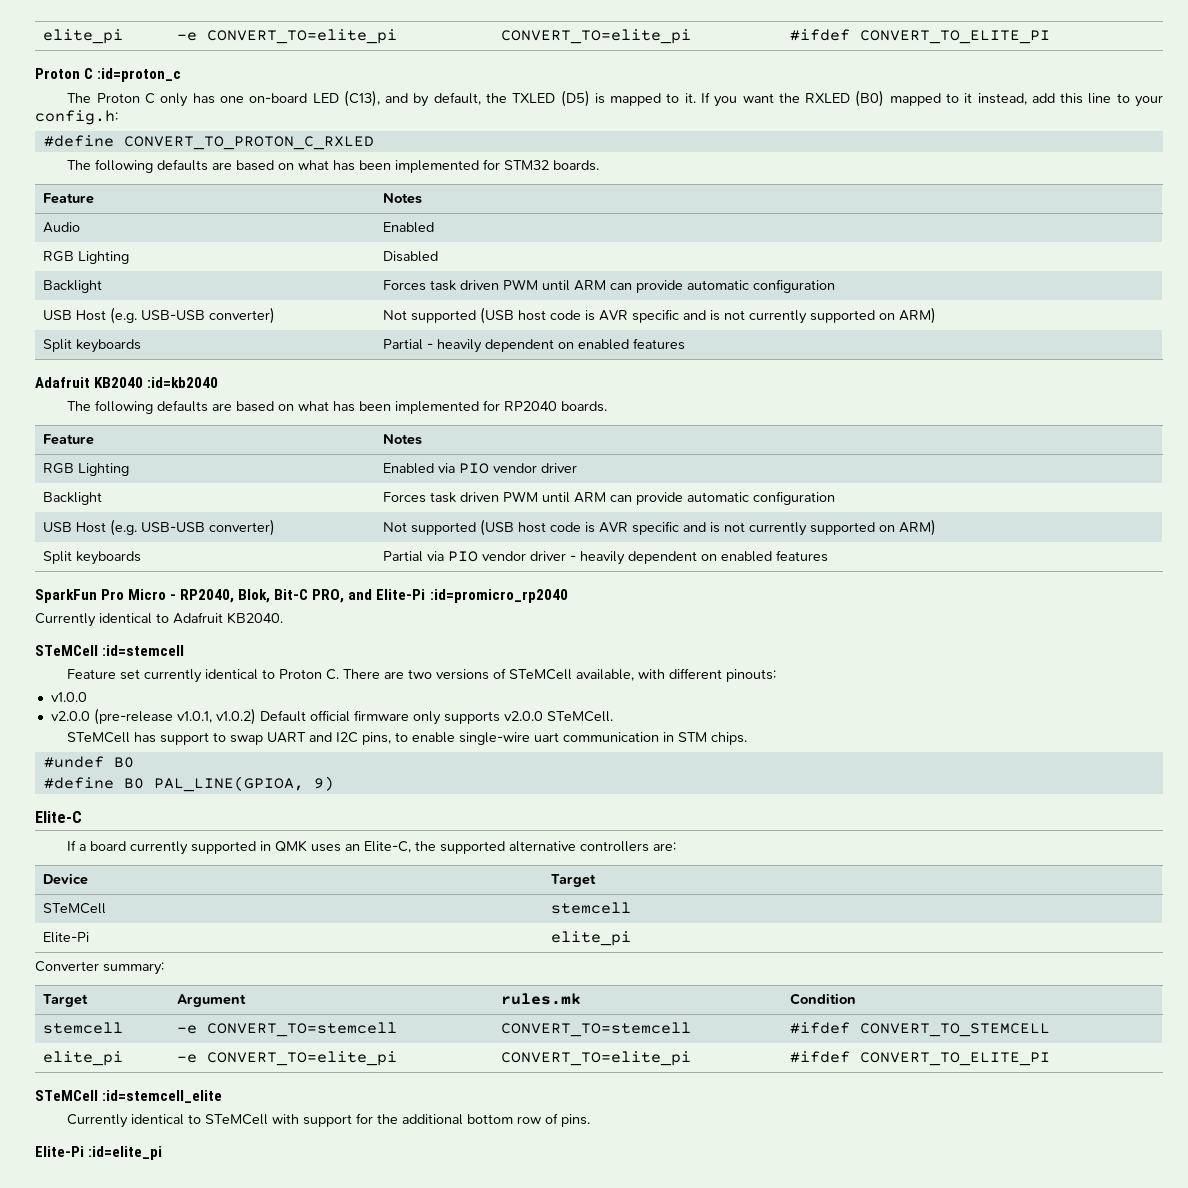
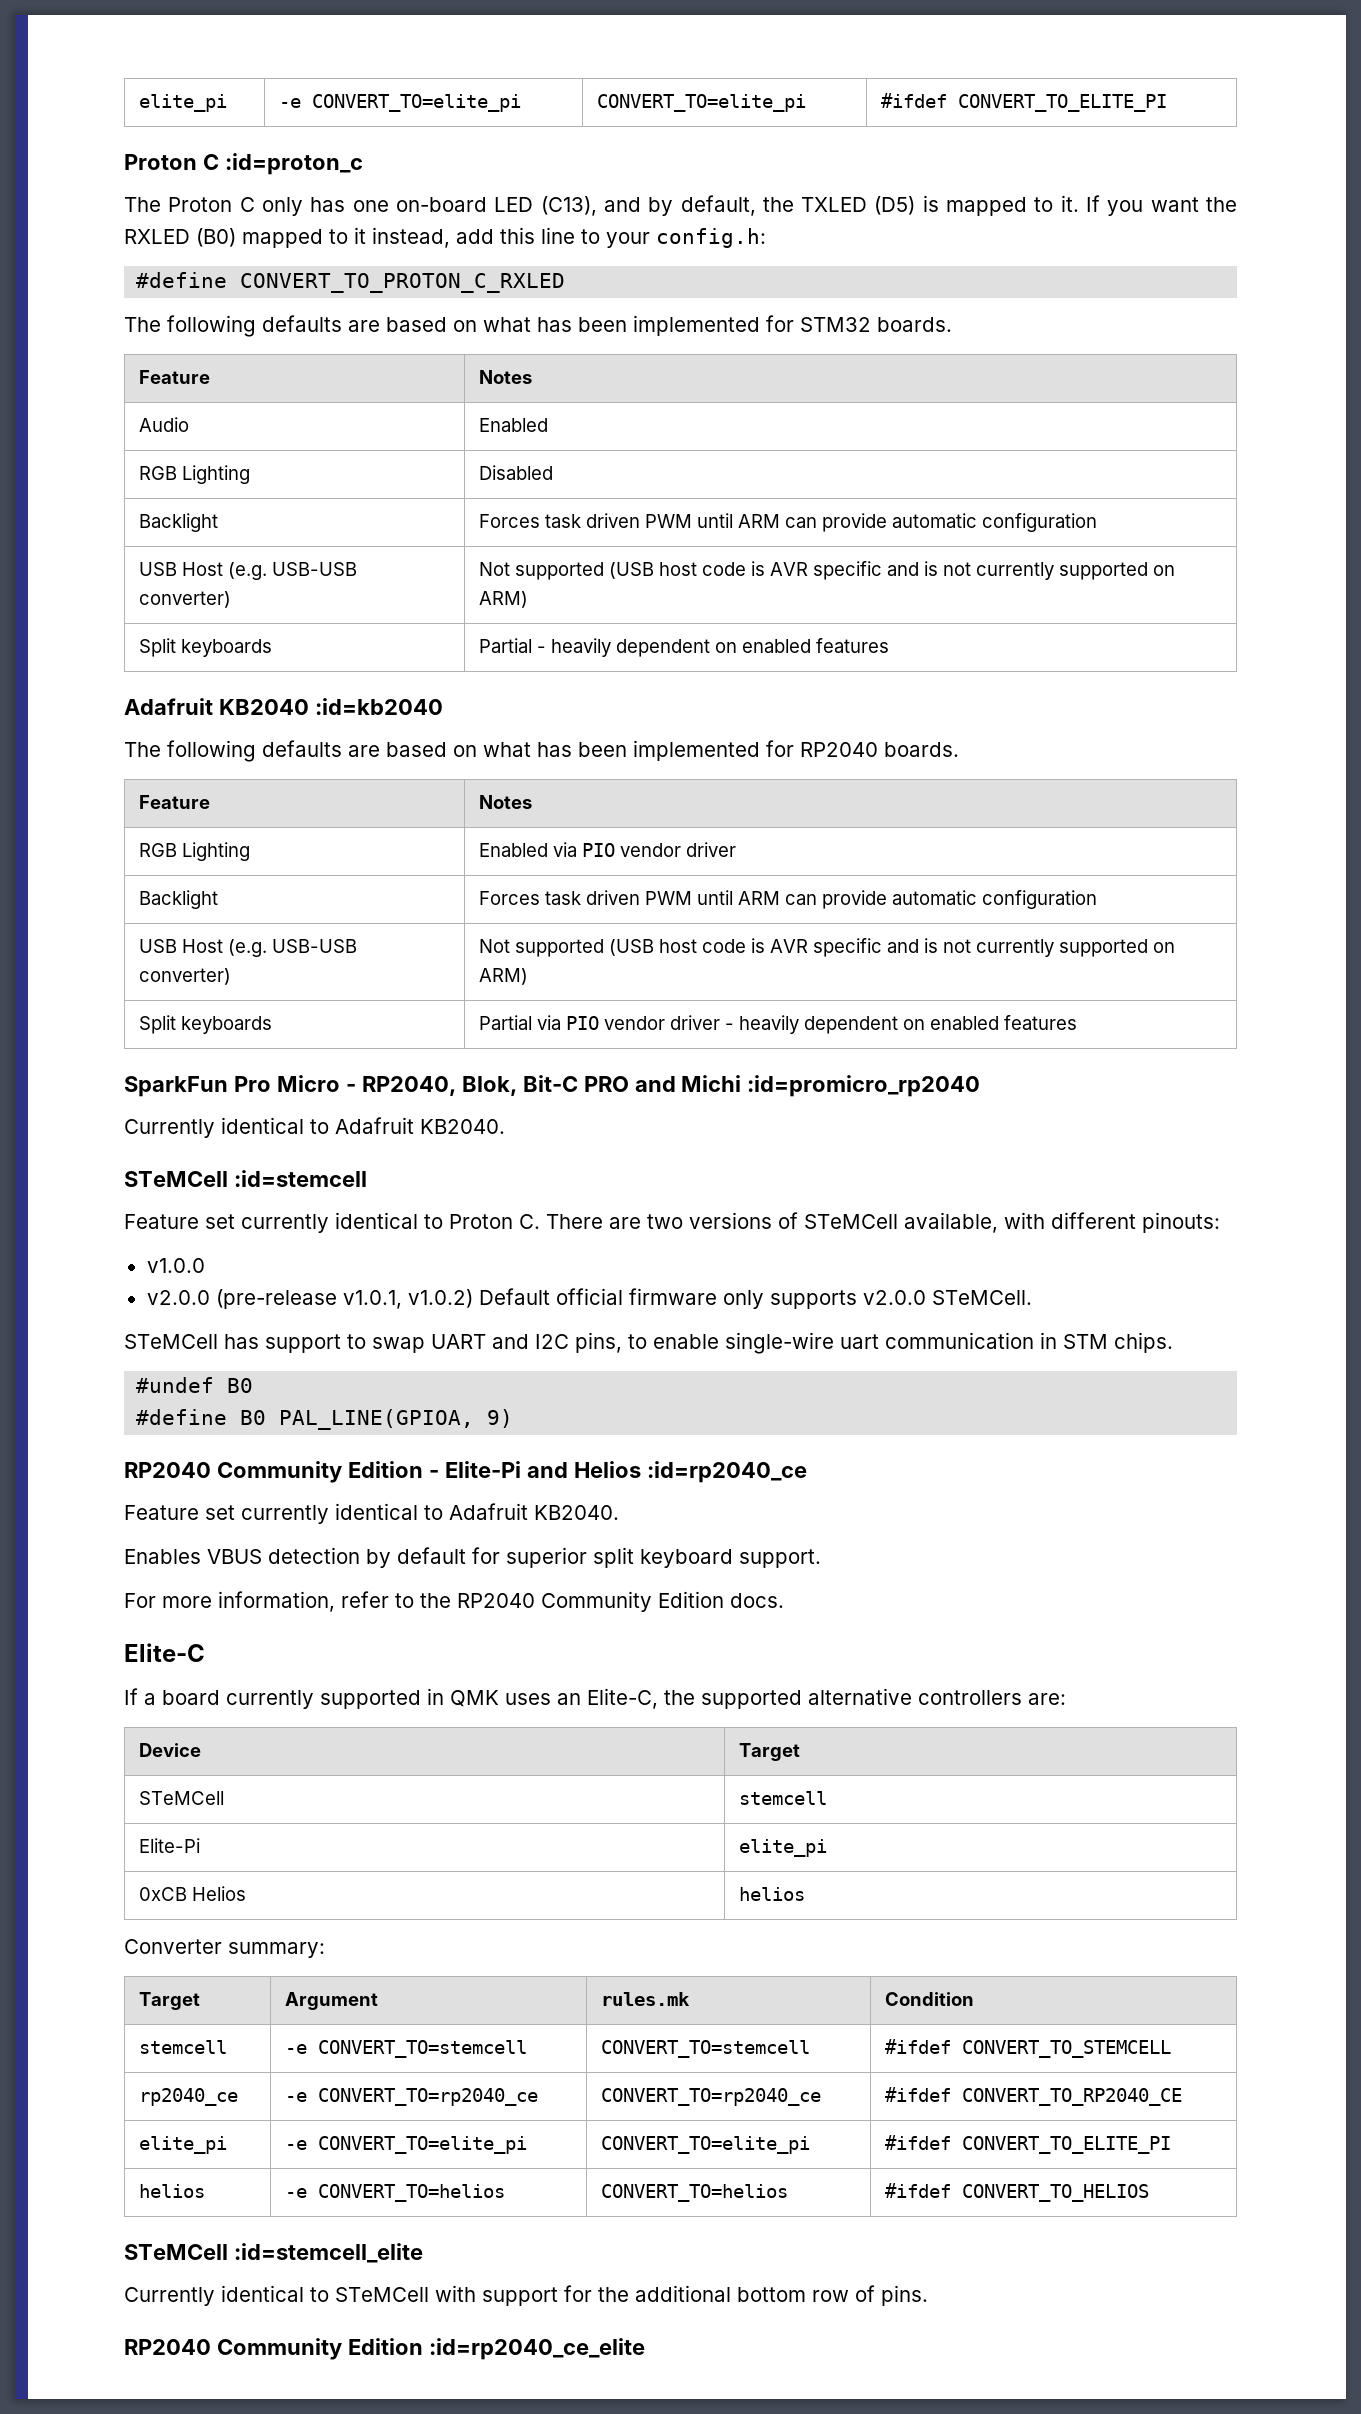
[312,589,426,603] PRO, and Elite-Pi -> [583,1075,742,1092] PRO and Michi
(334, 783) none -> [124,1461,807,1483] [124,1503,619,1524] [124,1547,821,1568] [124,1591,784,1612] // RP2040 Community Edition - Elite-Pi and Helios :id=rp2040_ce // Feature set currently identical to Adafruit KB2040. // Enables VBUS detection by default for superior split keyboard support. // For more information, refer to the RP2040 Community Edition docs.
(631, 938) none -> [138,1886,246,1901] [738,1887,805,1901] // 0xCB Helios | helios
[42,1051,123,1066] [176,1051,397,1066] [500,1051,691,1066] [789,1051,1050,1066] // elite_pi | -e CONVERT_TO=elite_pi | CONVERT_TO=elite_pi | #ifdef CONVERT_TO_ELITE_PI -> [138,2088,238,2106] [284,2088,538,2106] [600,2088,821,2106] [884,2087,1182,2106] [138,2136,227,2154] [284,2136,527,2154] [600,2136,810,2154] [884,2135,1171,2154] [138,2184,205,2198] [284,2184,505,2202] [600,2184,788,2202] [884,2183,1149,2202] // rp2040_ce | -e CONVERT_TO=rp2040_ce | CONVERT_TO=rp2040_ce | #ifdef CONVERT_TO_RP2040_CE // elite_pi | -e CONVERT_TO=elite_pi | CONVERT_TO=elite_pi | #ifdef CONVERT_TO_ELITE_PI // helios | -e CONVERT_TO=helios | CONVERT_TO=helios | #ifdef CONVERT_TO_HELIOS
[35,1146,163,1160] Elite-Pi :id=elite_pi -> [124,2338,645,2360] RP2040 Community Edition :id=rp2040_ce_elite

